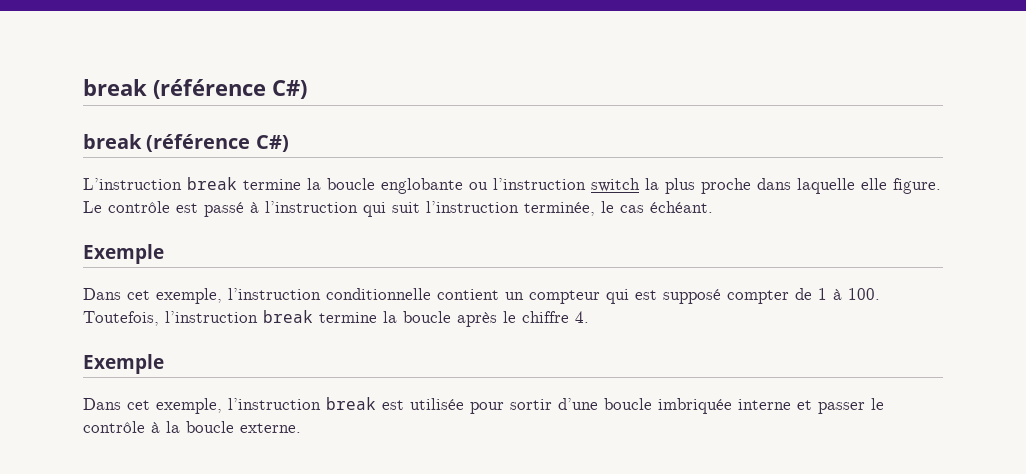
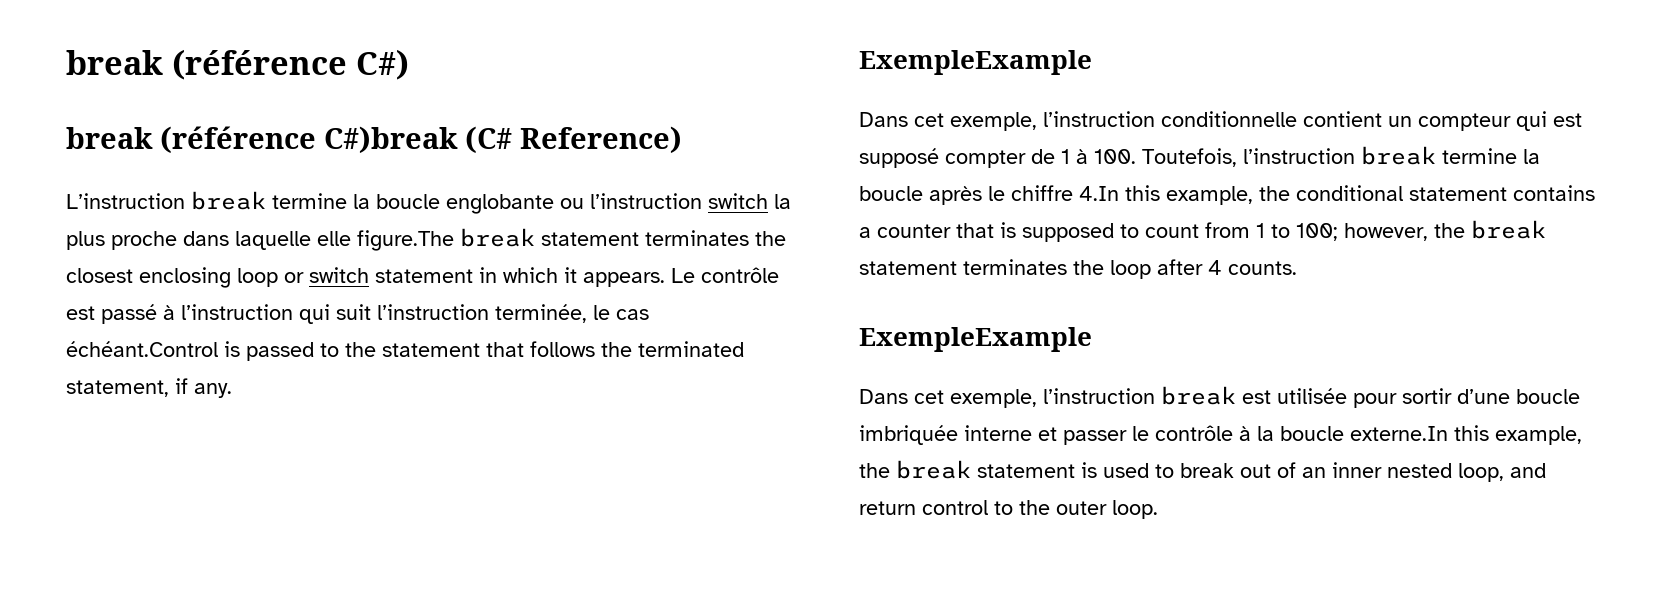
[255,135,289,152] C#) -> [324,126,682,154] C#)break (C# Reference)
[893,178,941,194] figure. -> [357,228,786,251] [66,267,665,288] figure.The break statement terminates the closest enclosing loop or switch statement in which it appears.
[650,201,713,213] [83,244,164,264] échéant. // Exemple -> [66,341,744,361] [66,378,232,398] [859,50,1092,75] échéant.Control is passed to the statement that follows the terminated statement, if any. // ExempleExample
[575,311,589,323] [83,354,164,374] 4. // Exemple -> [1079,185,1595,205] [859,220,1546,242] [859,259,1297,279] [859,327,1092,352] 4.In this example, the conditional statement contains a counter that is supposed to count from 1 to 100; however, the break statement terminates the loop after 4 counts. // ExempleExample
[240,423,301,433] externe. -> [1350,425,1582,445] [859,460,1546,482] [859,500,1158,519] externe.In this example, the break statement is used to break out of an inner nested loop, and return control to the outer loop.

